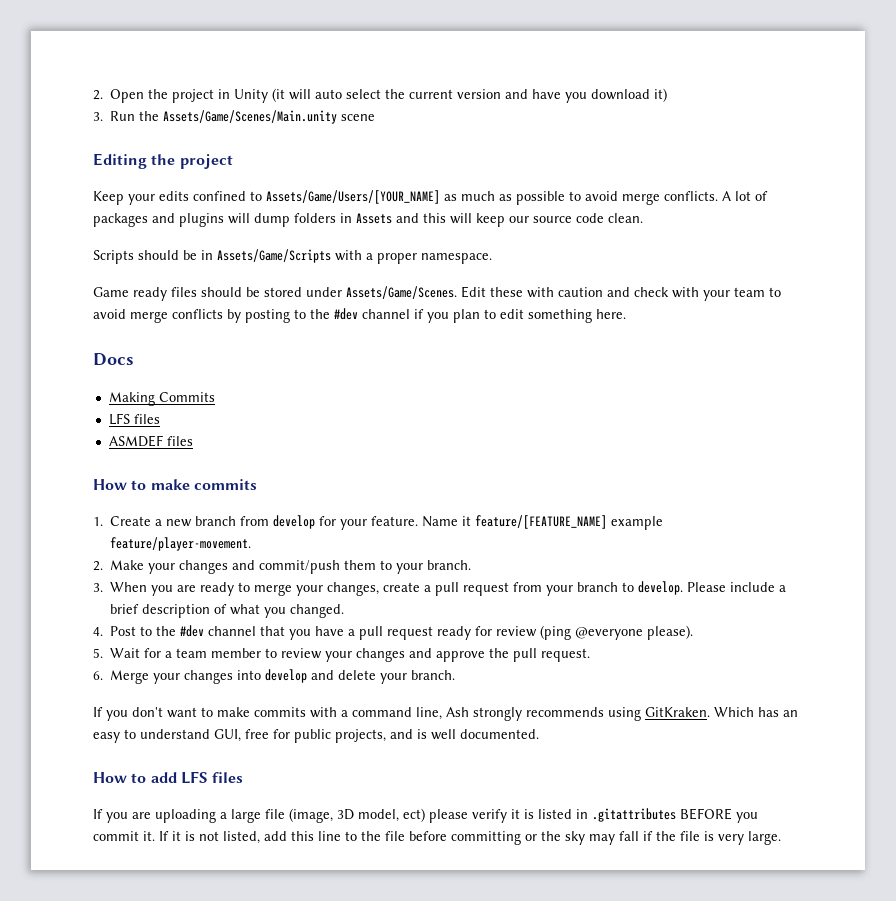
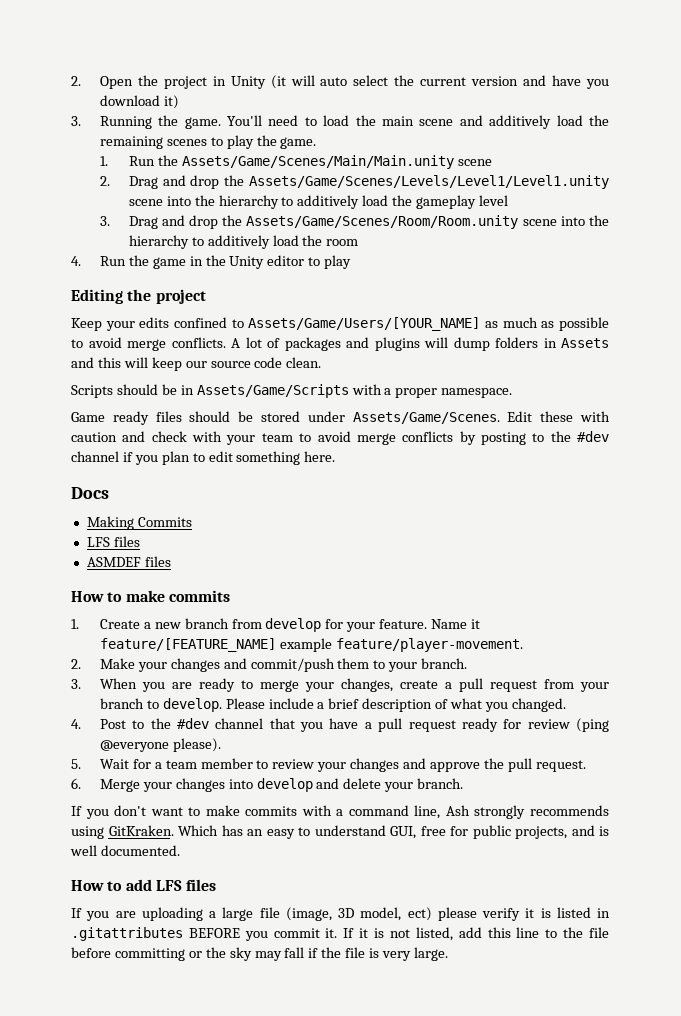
[110,110,376,124] Run the Assets/Game/Scenes/Main.unity scene -> [99,115,609,129] [99,135,317,149] [99,155,492,169] [99,175,609,189] [128,195,509,209] [99,215,609,229] [128,235,359,249] [71,255,352,269] Running the game. You'll need to load the main scene and additively load the remaining scenes to play the game. // 1. Run the Assets/Game/Scenes/Main/Main.unity scene // 2. Drag and drop the Assets/Game/Scenes/Levels/Level1/Level1.unity scene into the hierarchy to additively load the gameplay level // 3. Drag and drop the Assets/Game/Scenes/Room/Room.unity scene into the hierarchy to additively load the room // 4. Run the game in the Unity editor to play

